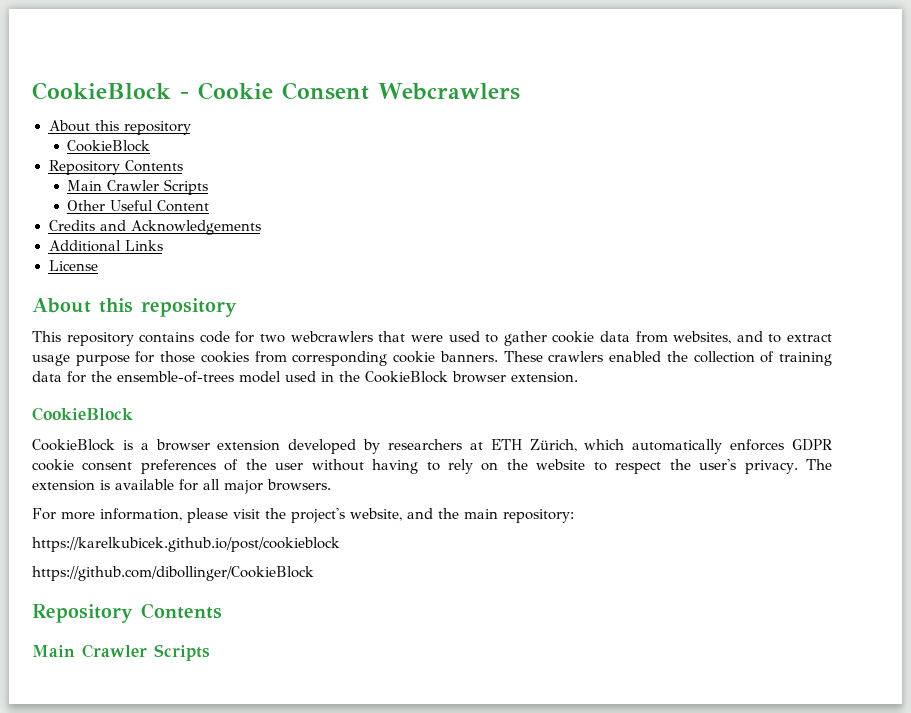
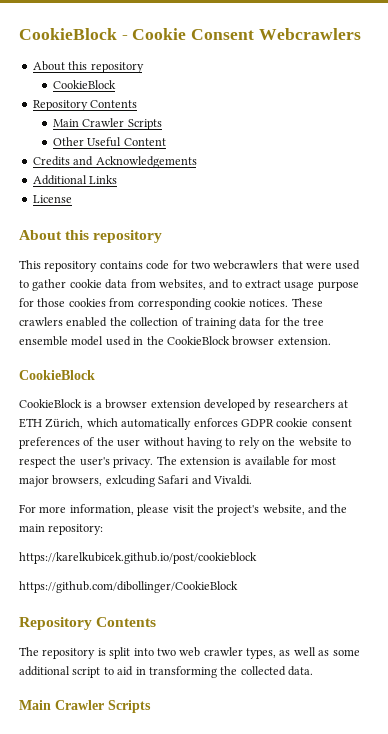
[439,351,498,362] banners. -> [249,299,289,307] notices.
[117,371,234,383] ensemble-of-trees -> [303,318,325,326] [19,336,68,346] tree ensemble
[203,479,331,494] all major browsers. -> [311,457,337,465] [19,475,252,487] most major browsers, exlcuding Safari and Vivaldi.
(222, 611) none -> [19,647,360,659] [19,666,313,678] // The repository is split into two web crawler types, as well as some additional script to aid in transforming the collected data.

